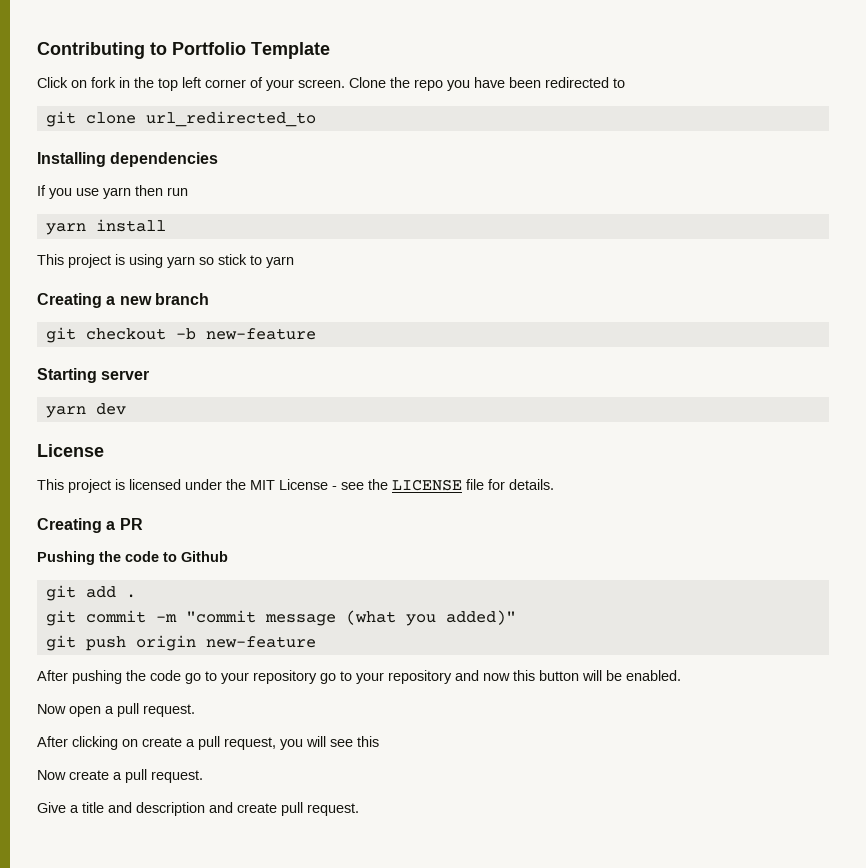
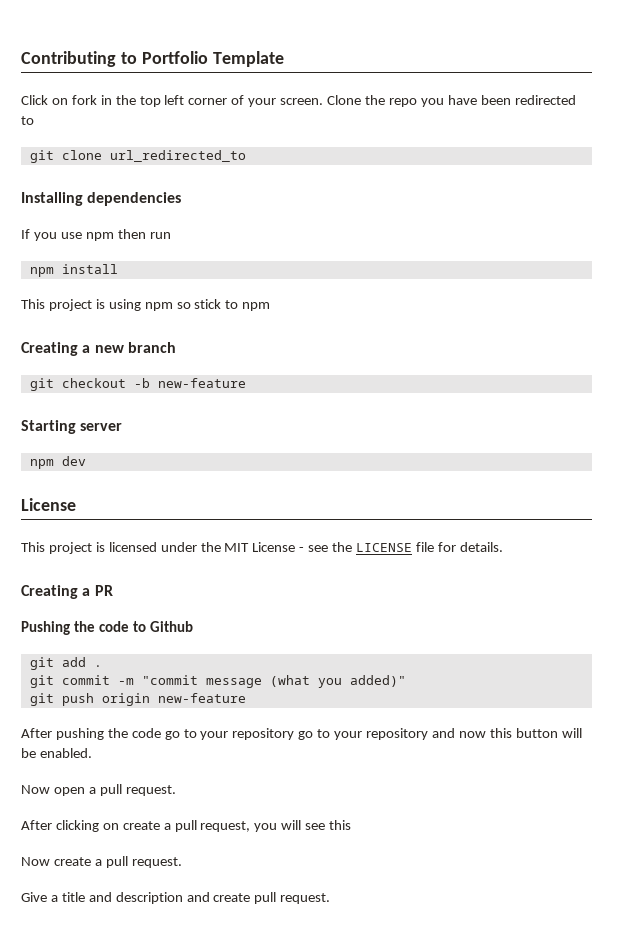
[103,187,131,199] yarn -> [85,232,114,241] npm
[45,223,86,235] yarn -> [29,267,54,277] npm
[167,256,195,268] yarn -> [144,302,173,311] npm
[266,256,294,268] yarn -> [242,302,271,311] npm
[45,406,86,418] yarn -> [29,459,54,469] npm

